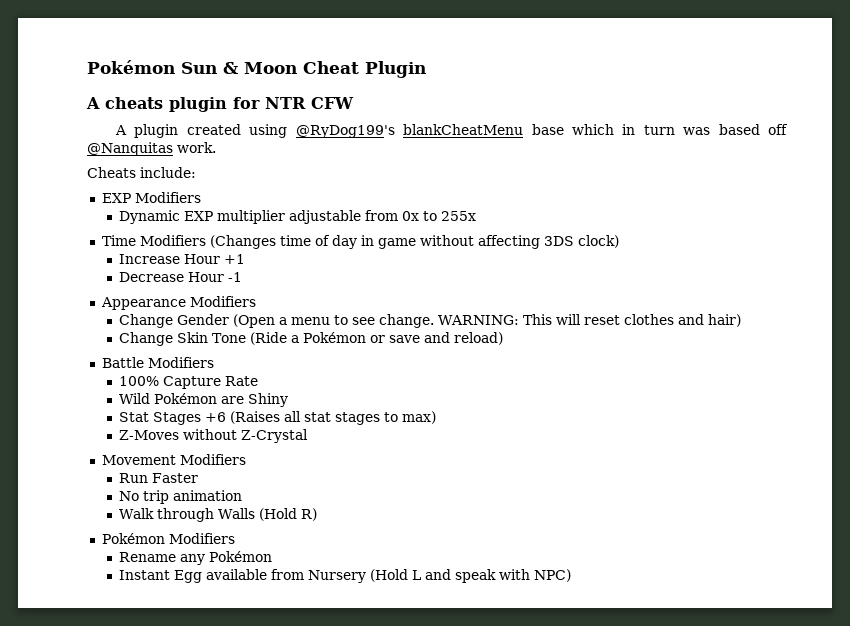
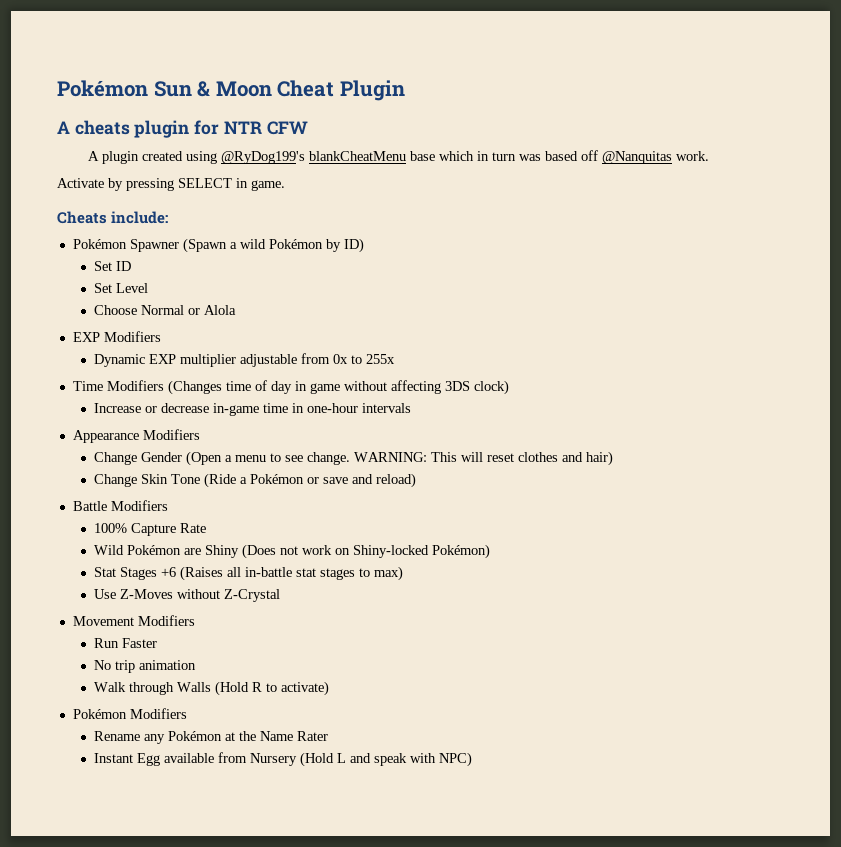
[87,167,196,178] Cheats include: -> [57,178,285,191] [57,211,169,224] [72,238,364,253] [94,261,132,271] [94,283,149,293] [94,305,237,315] Activate by pressing SELECT in game. // Cheats include: // Pokémon Spawner (Spawn a wild Pokémon by ID) // Set ID // Set Level // Choose Normal or Alola
[183,254,245,264] [118,272,242,282] Hour +1 // Decrease Hour -1 -> [145,403,412,416] or decrease in-game time in one-hour intervals
(288, 400) none -> [242,544,491,559] (Does not work on Shiny-locked Pokémon)
(301, 416) none -> [245,567,293,577] in-battle
(436, 417) none -> [94,589,117,599] Use
[300,508,317,521] R) -> [252,681,330,696] R to activate)
(272, 556) none -> [225,731,329,741] at the Name Rater

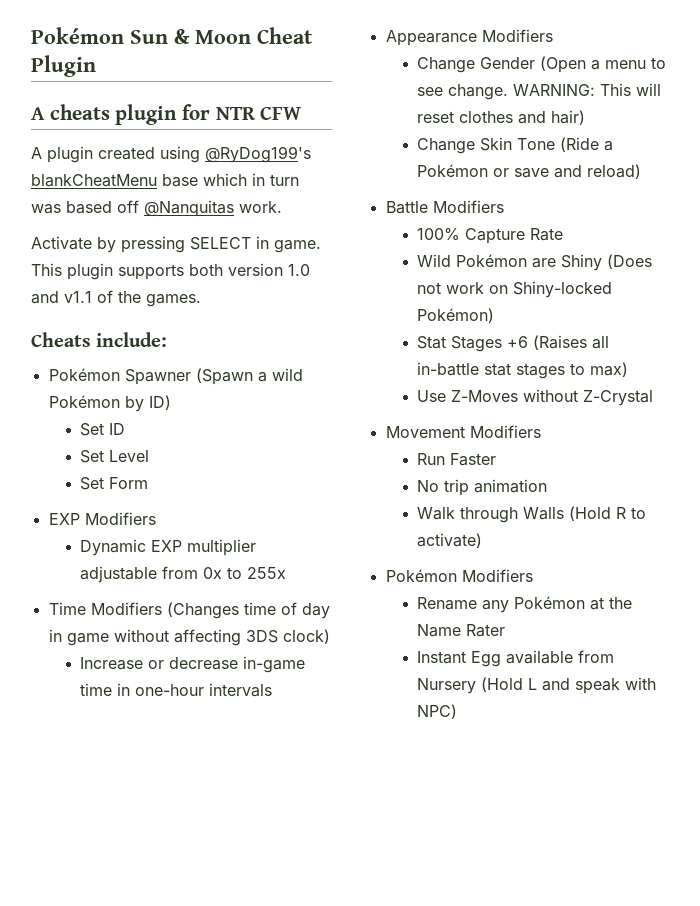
(285, 185) none -> [31,263,310,280] [31,290,201,307] This plugin supports both version 1.0 and v1.1 of the games.
[94,305,237,315] Choose Normal or Alola -> [80,477,149,490] Set Form

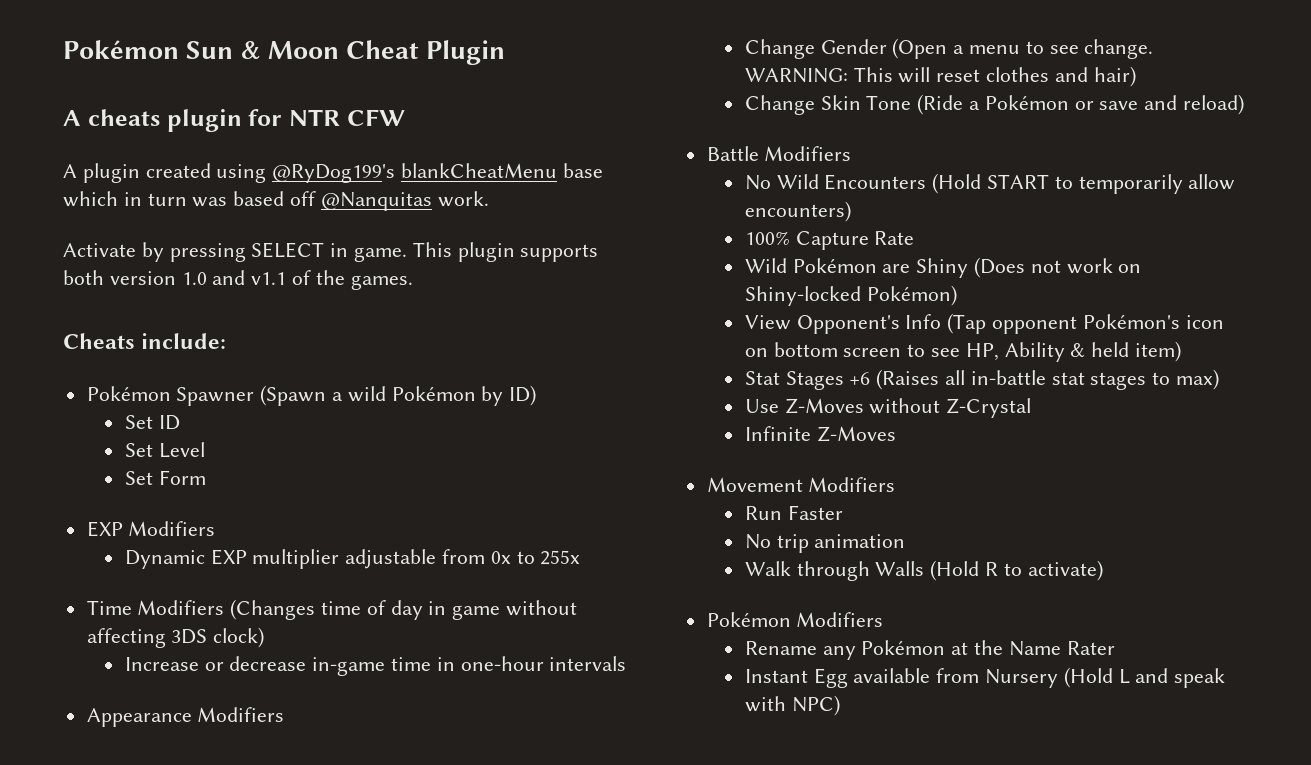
(504, 206) none -> [744,173,1236,194] [744,201,851,222] // No Wild Encounters (Hold START to temporarily allow encounters)
(495, 315) none -> [744,313,1224,334] [744,341,1182,362] // View Opponent's Info (Tap opponent Pokémon's icon on bottom screen to see HP, Ability & held item)
(654, 398) none -> [744,426,896,442] // Infinite Z-Moves

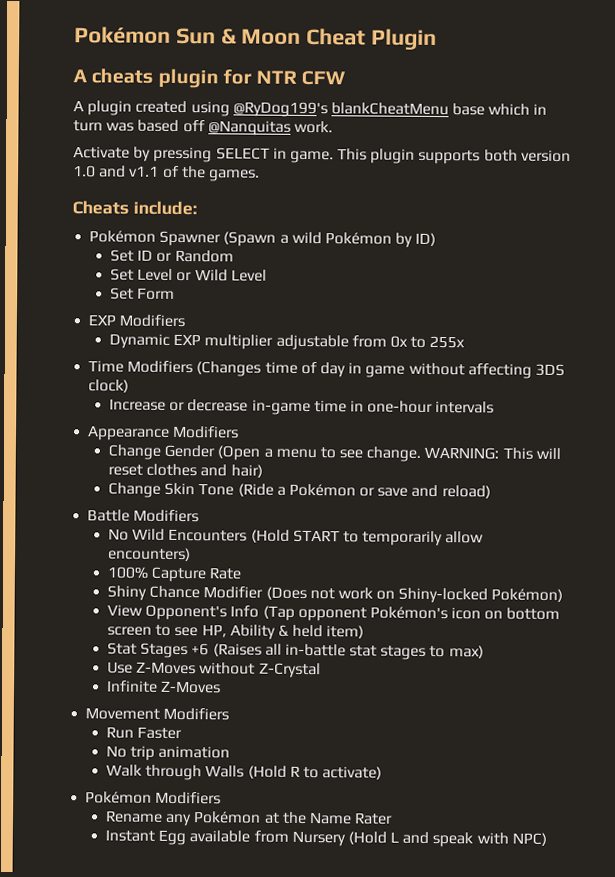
(180, 422) none -> [156,249,234,263] or Random
(205, 450) none -> [176,269,267,282] or Wild Level
[744,258,969,278] Wild Pokémon are Shiny -> [107,585,264,601] Shiny Chance Modifier

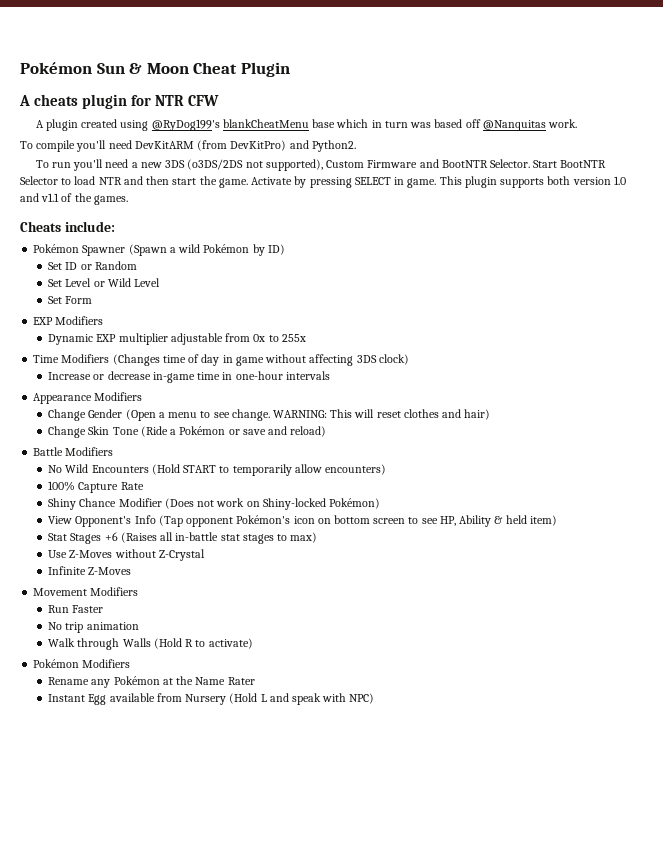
(333, 127) none -> [20,140,356,152] [35,159,607,171] [20,176,248,188] To compile you'll need DevKitARM (from DevKitPro) and Python2. // To run you'll need a new 3DS (o3DS/2DS not supported), Custom Firmware and BootNTR Selector. Start BootNTR Selector to load NTR and then start the game.

